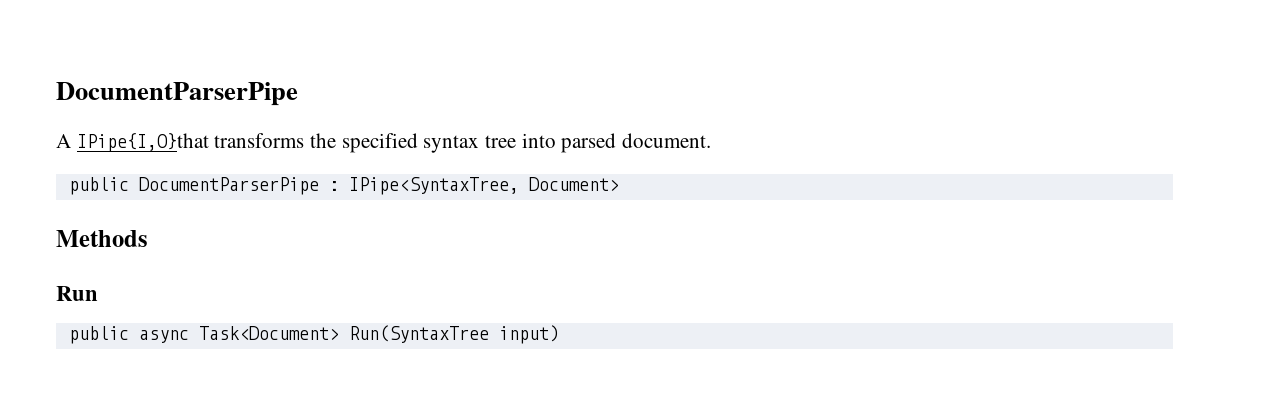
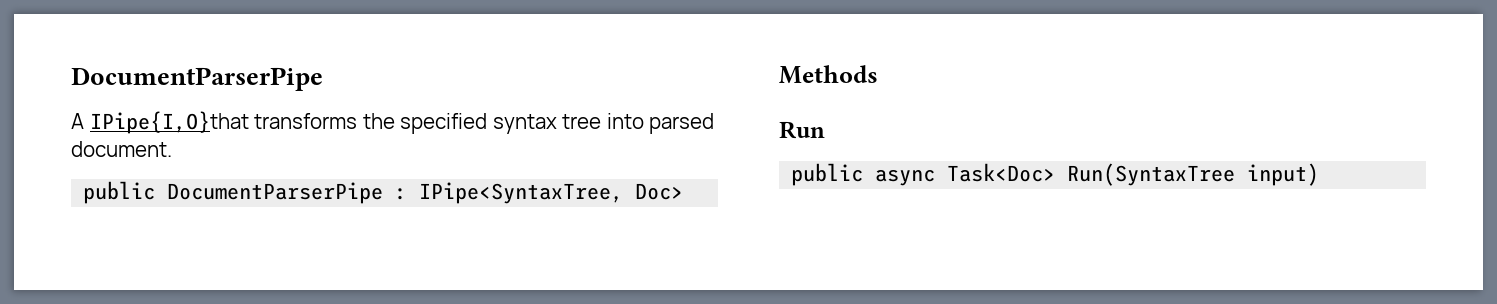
[528,177,619,191] Document> -> [635,183,684,200] Doc>
[198,326,339,340] Task<Document> -> [947,163,1056,182] Task<Doc>

